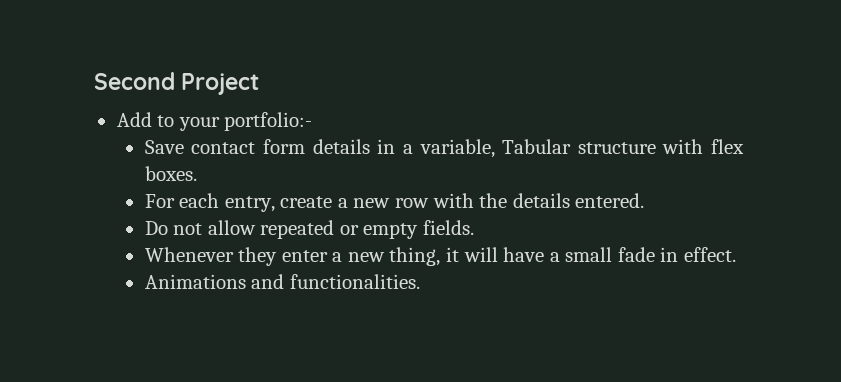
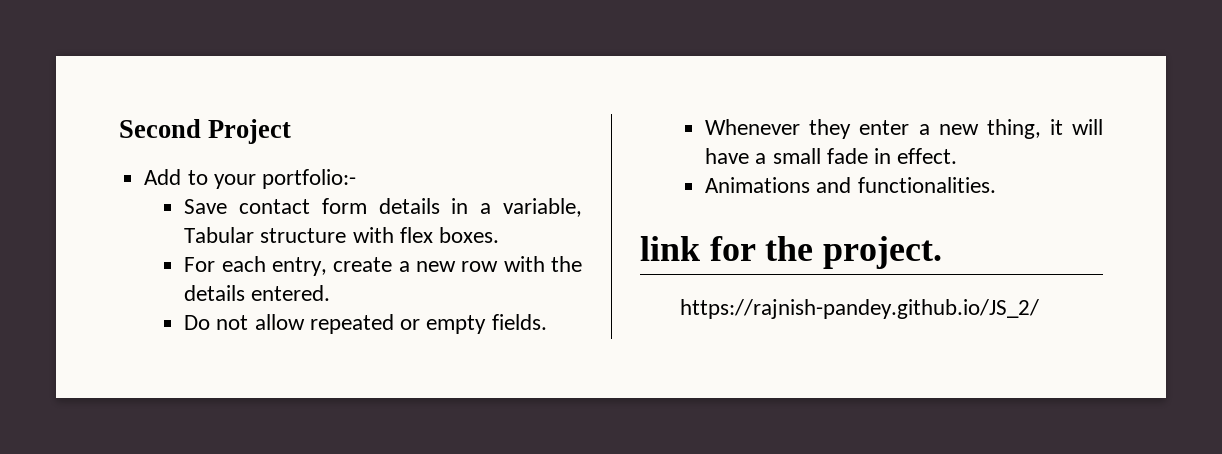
(420, 281) none -> [640,236,943,269] [679,299,1039,319] // link for the project. // https://rajnish-pandey.github.io/JS_2/

